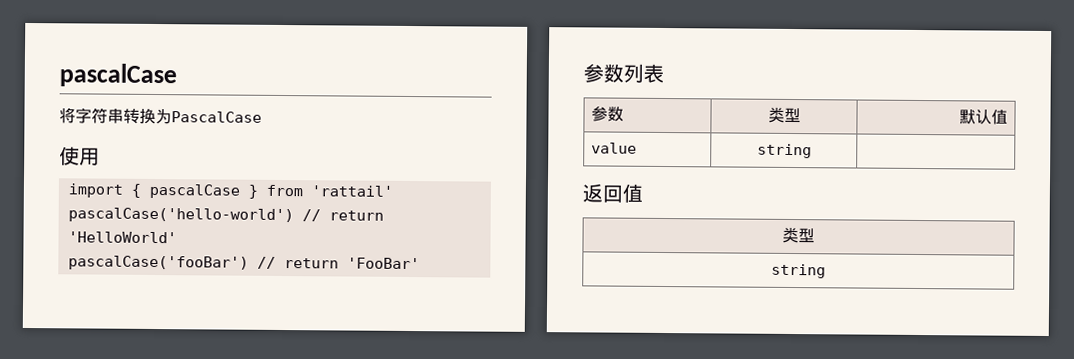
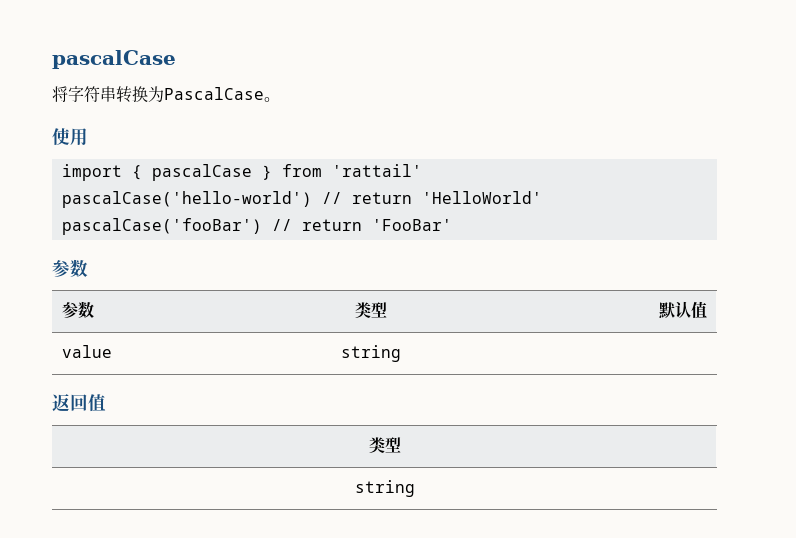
(262, 117) none -> [264,97,280,102] 。
[623,63,664,83] 列表 -> (88, 268) none

